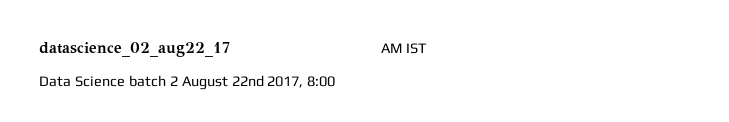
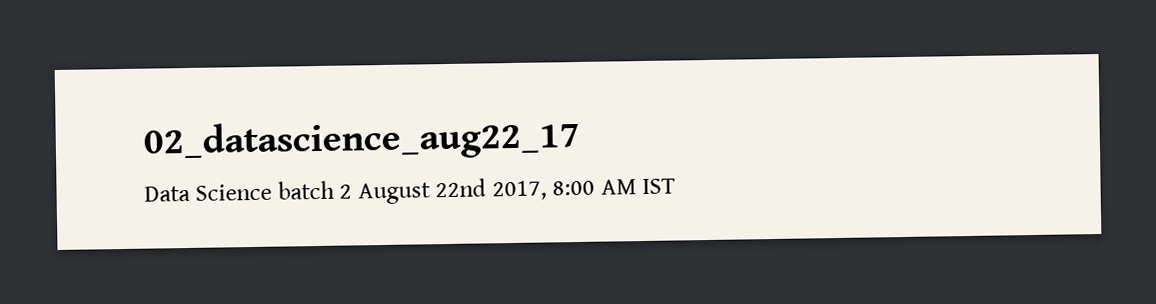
[39,42,230,57] datascience_02_aug22_17 -> [143,117,581,163] 02_datascience_aug22_17

